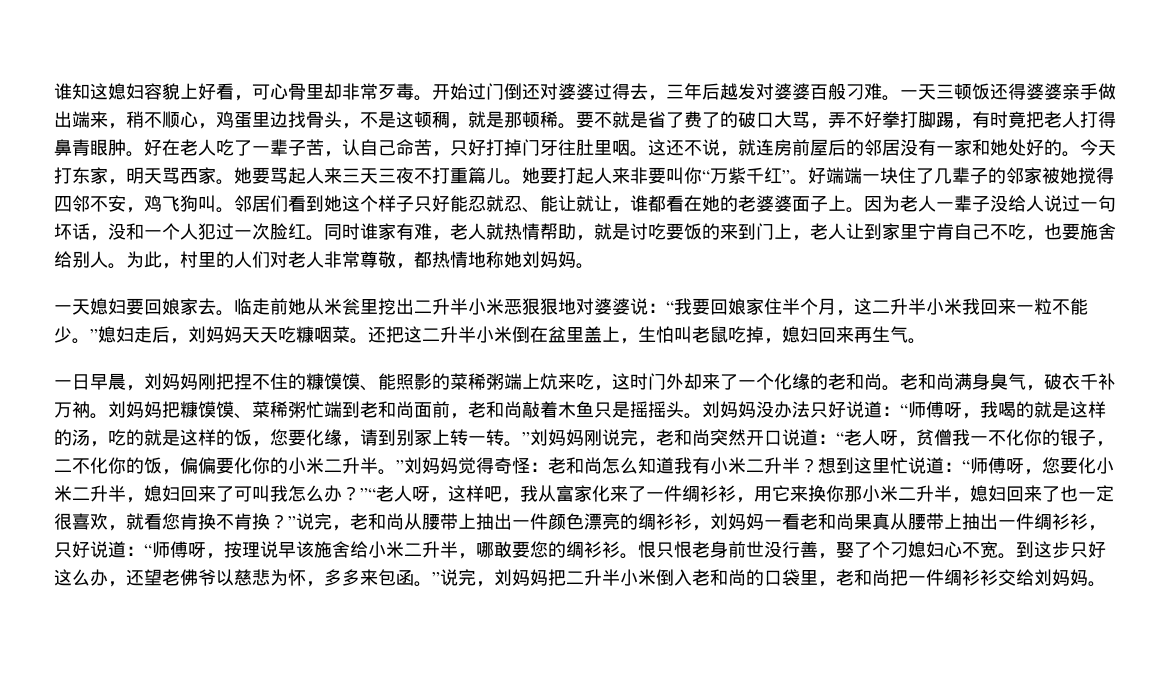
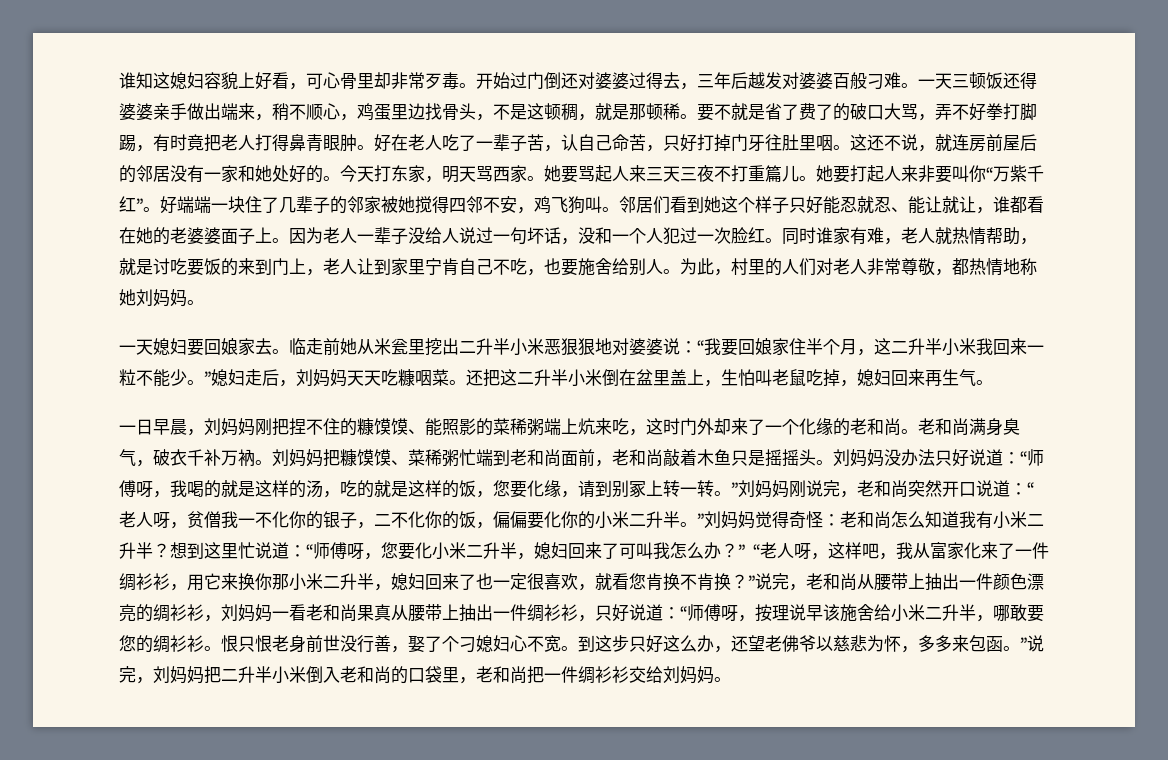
[360,488,376,500] ”“ -> [738,544,760,557] ” “

